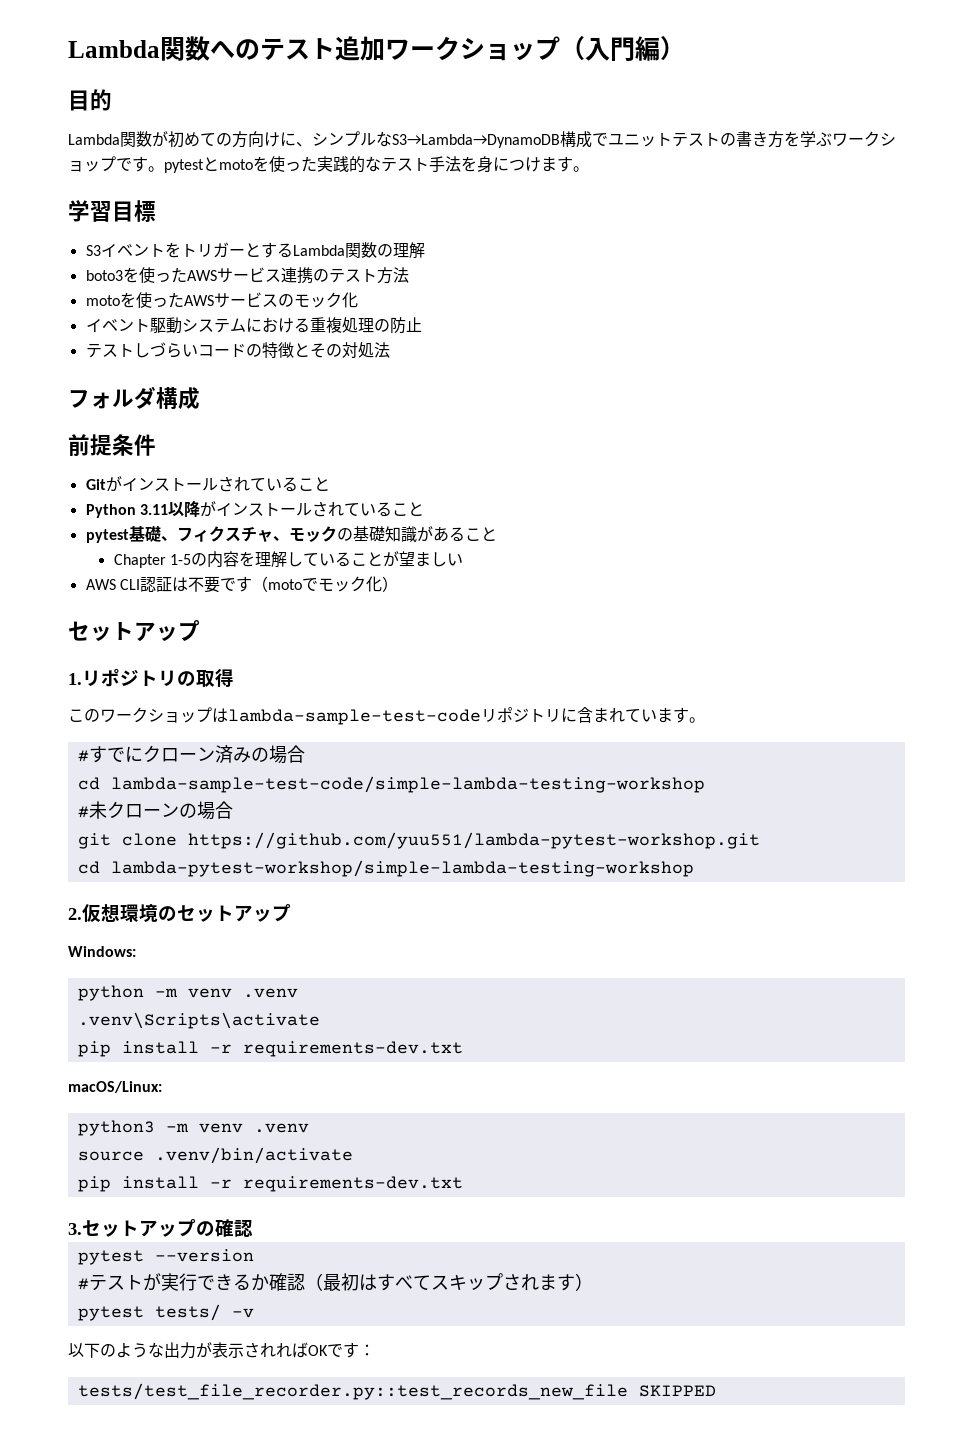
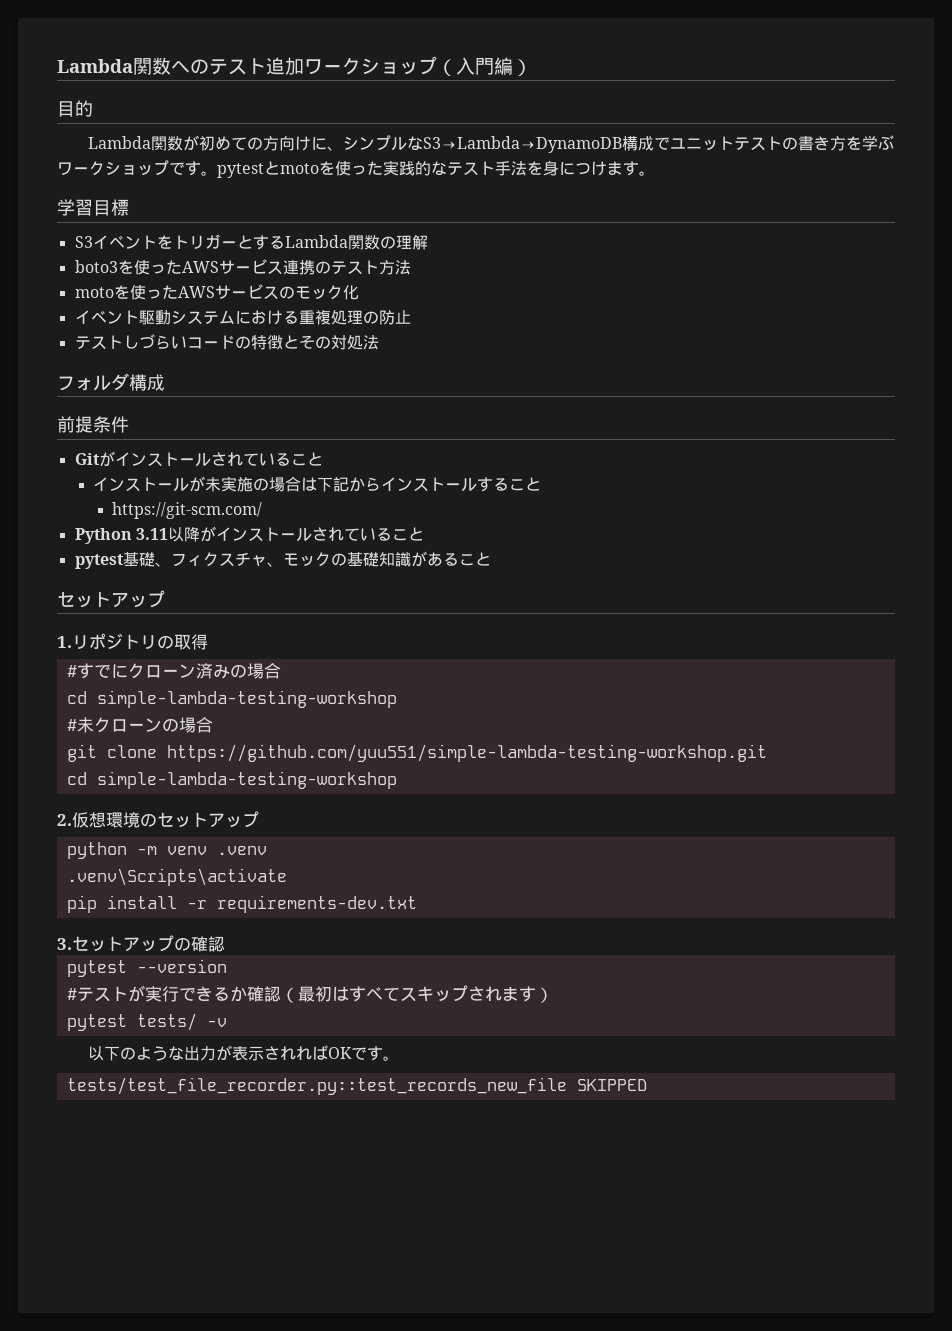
(330, 484) none -> [93,476,542,492] [112,502,263,519] // インストールが未実施の場合は下記からインストールすること // https://git-scm.com/
[113,551,463,568] [85,576,398,593] // Chapter 1-5の内容を理解していることが望ましい // AWS CLI認証は不要です（motoでモック化） -> (491, 559) none
[68,707,705,725] // このワークショップはlambda-sample-test-codeリポジトリに含まれています。 -> (208, 642) none
[110,776,705,793] lambda-sample-test-code/simple-lambda-testing-workshop -> [96,690,397,708] simple-lambda-testing-workshop
[187,832,760,849] [77,860,694,877] https://github.com/yuu551/lambda-pytest-workshop.git // cd lambda-pytest-workshop/simple-lambda-testing-workshop -> [166,744,767,762] [66,771,397,789] https://github.com/yuu551/simple-lambda-testing-workshop.git // cd simple-lambda-testing-workshop
[68,946,136,957] // Windows: -> (259, 819) none
[68,1081,162,1093] [77,1120,309,1136] [77,1147,353,1164] [77,1176,463,1192] // macOS/Linux: // python3 -m venv .venv // source .venv/bin/activate // pip install -r requirements-dev.txt -> (417, 904) none
[359,1344,375,1356] ： -> [383,1056,400,1061] 。

